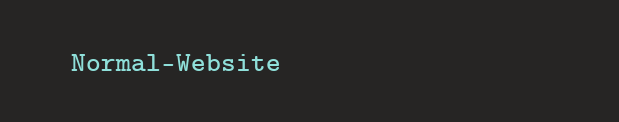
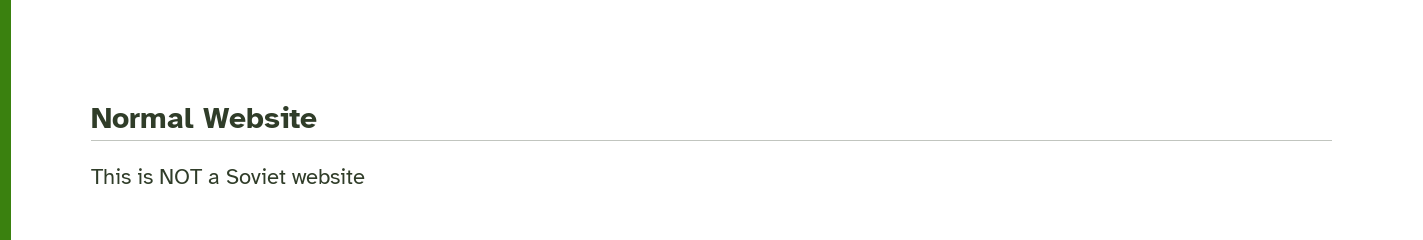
[71,54,281,72] Normal-Website -> [91,106,317,128] [91,168,365,184] Normal Website // This is NOT a Soviet website

